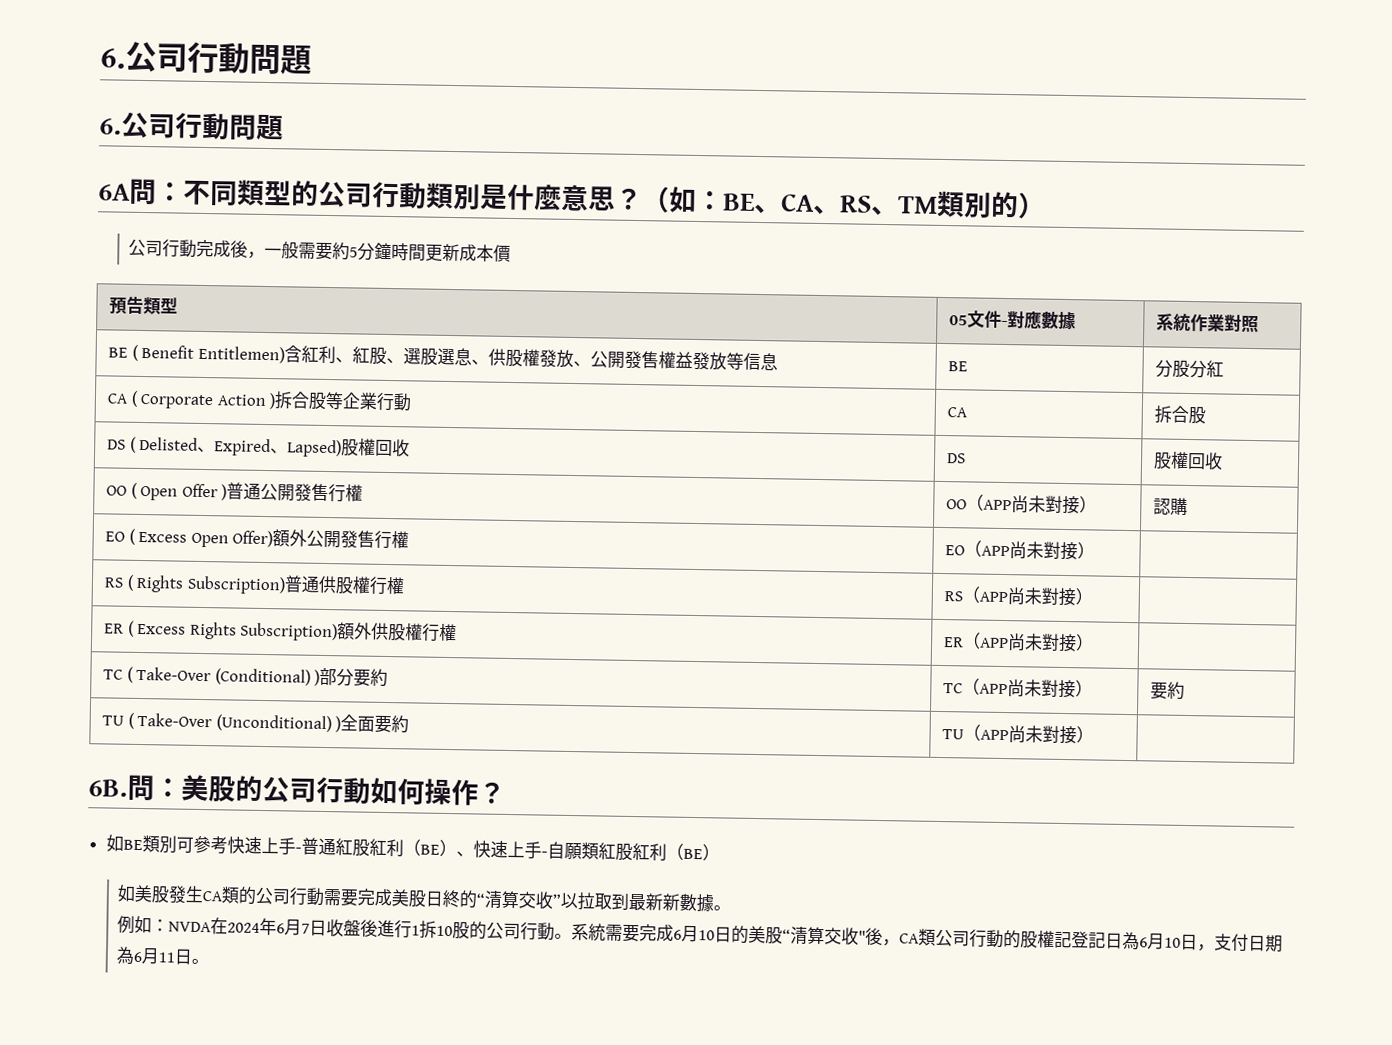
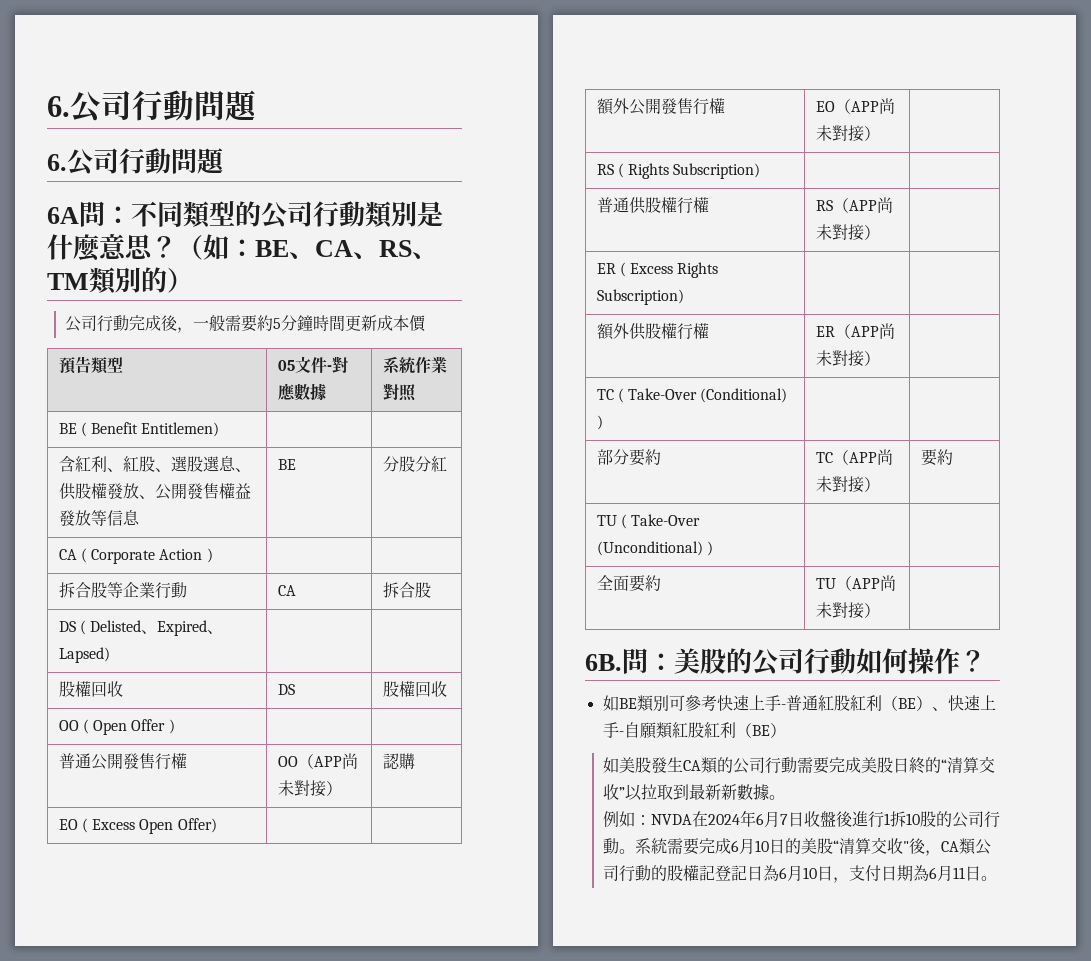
(285, 354) none -> (220, 429) | | //
(277, 401) none -> (213, 555) | | //
(343, 448) none -> (110, 655) | | //
(228, 492) none -> (175, 726) | | //
(274, 539) none -> (217, 825) | | //
(286, 585) none -> (761, 171) | | //
(339, 632) none -> (684, 297) | | //
(321, 677) none -> (603, 422) | | //
(342, 724) none -> (713, 548) | | //

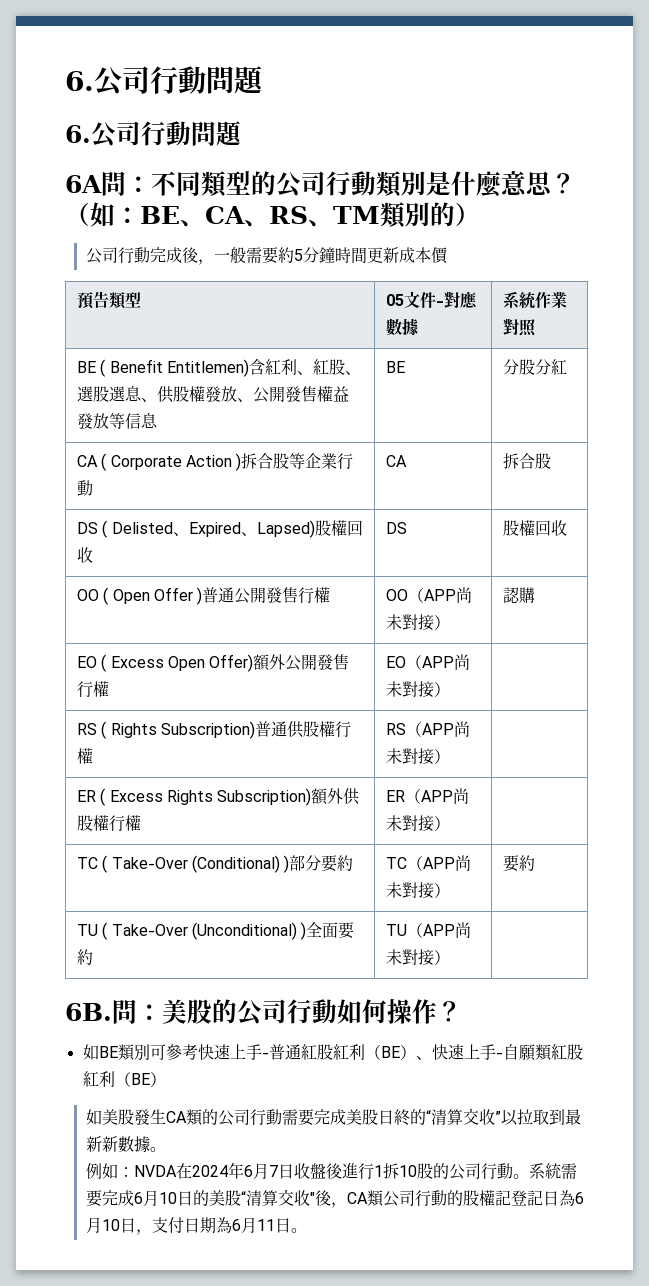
(220, 429) | | // -> (250, 368) none
(213, 555) | | // -> (242, 462) none
(110, 655) | | // -> (315, 529) none
(175, 726) | | // -> (203, 596) none
(217, 825) | | // -> (254, 663) none
(761, 171) | | // -> (256, 730) none
(684, 297) | | // -> (312, 797) none
(603, 422) | | // -> (290, 864) none
(713, 548) | | // -> (307, 931) none

